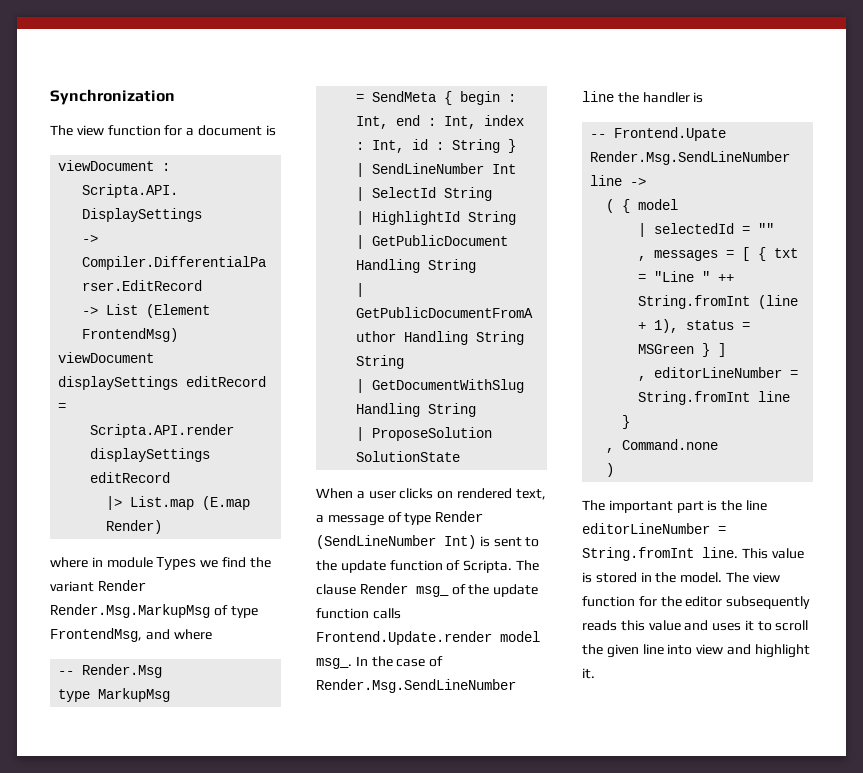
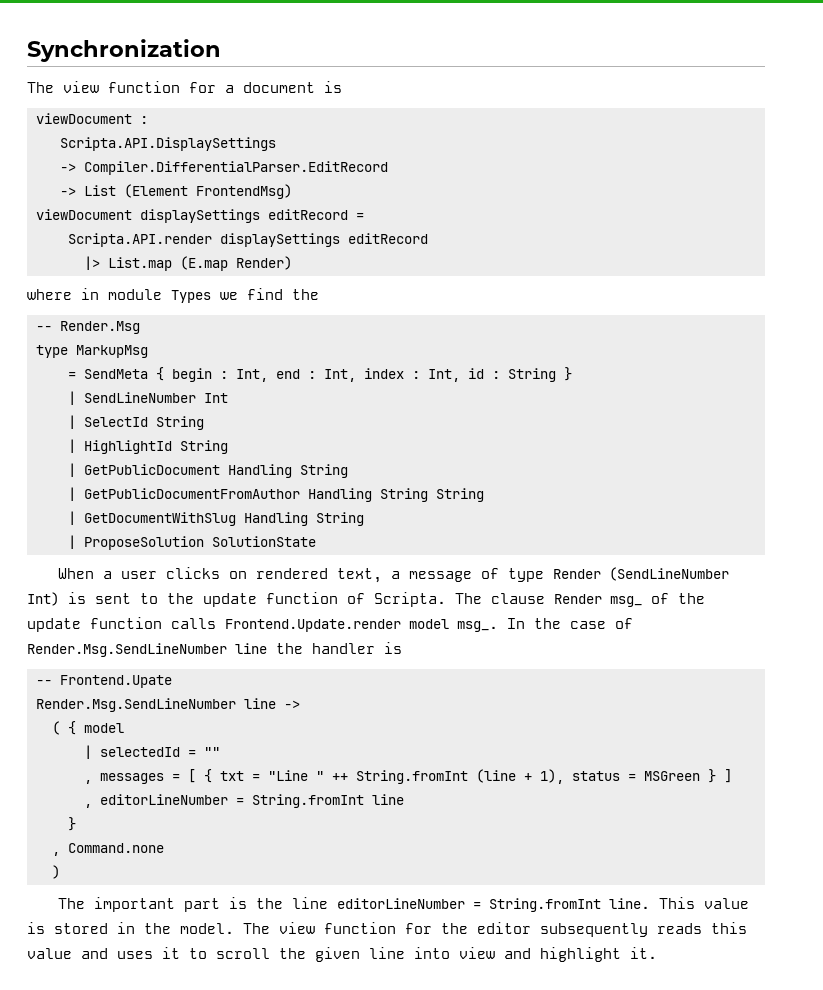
[50,580,146,592] [50,604,258,618] [50,628,212,642] variant Render Render.Msg.MarkupMsg of type FrontendMsg, and where -> (319, 294) none

